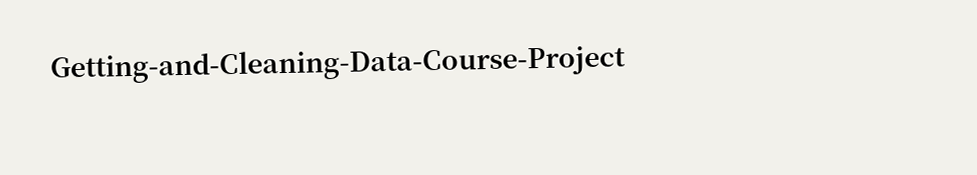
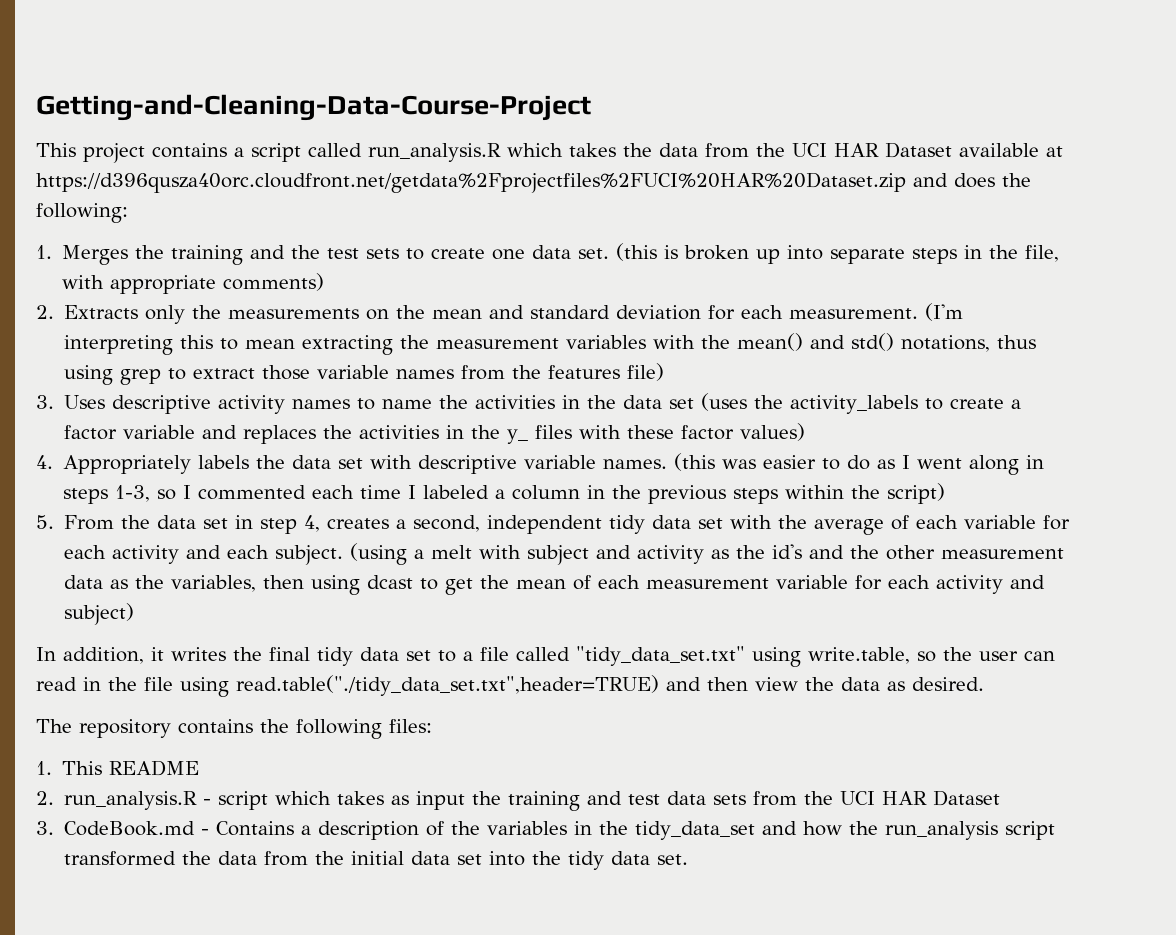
(626, 64) none -> [36,142,1063,163] [36,172,1031,193] [36,203,128,223] [36,243,1060,265] [62,273,325,294] [36,303,964,324] [64,333,1037,355] [64,363,665,385] [36,393,1022,414] [64,423,806,444] [36,453,1045,475] [63,483,946,504] [36,515,1071,535] [64,543,1065,565] [64,575,1046,595] [64,603,135,625] [36,646,1055,667] [36,675,984,697] [36,719,432,739] [36,760,200,776] [36,790,1001,811] [36,821,1056,840] [64,851,689,870] // This project contains a script called run_analysis.R which takes the data from the UCI HAR Dataset available at https://d396qusza40orc.cloudfront.net/getdata%2Fprojectfiles%2FUCI%20HAR%20Dataset.zip and does the following: // 1. Merges the training and the test sets to create one data set. (this is broken up into separate steps in the file, with appropriate comments) // 2. Extracts only the measurements on the mean and standard deviation for each measurement. (I'm interpreting this to mean extracting the measurement variables with the mean() and std() notations, thus using grep to extract those variable names from the features file) // 3. Uses descriptive activity names to name the activities in the data set (uses the activity_labels to create a factor variable and replaces the activities in the y_ files with these factor values) // 4. Appropriately labels the data set with descriptive variable names. (this was easier to do as I went along in steps 1-3, so I commented each time I labeled a column in the previous steps within the script) // 5. From the data set in step 4, creates a second, independent tidy data set with the average of each variable for each activity and each subject. (using a melt with subject and activity as the id's and the other measurement data as the variables, then using dcast to get the mean of each measurement variable for each activity and subject) // In addition, it writes the final tidy data set to a file called "tidy_data_set.txt" using write.table, so the user can read in the file using read.table("./tidy_data_set.txt",header=TRUE) and then view the data as desired. // The repository contains the following files: // 1. This README // 2. run_analysis.R - script which takes as input the training and test data sets from the UCI HAR Dataset // 3. CodeBook.md - Contains a description of the variables in the tidy_data_set and how the run_analysis script transformed the data from the initial data set into the tidy data set.

